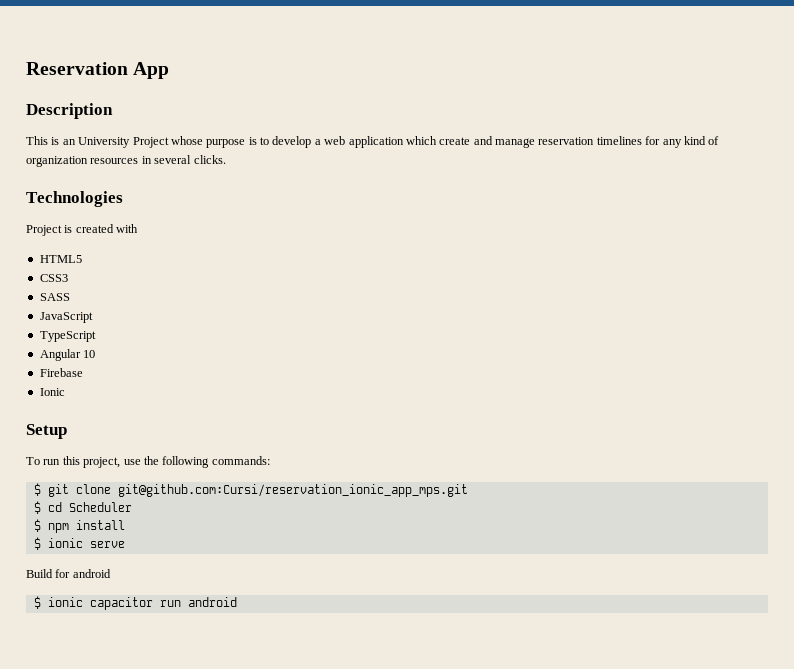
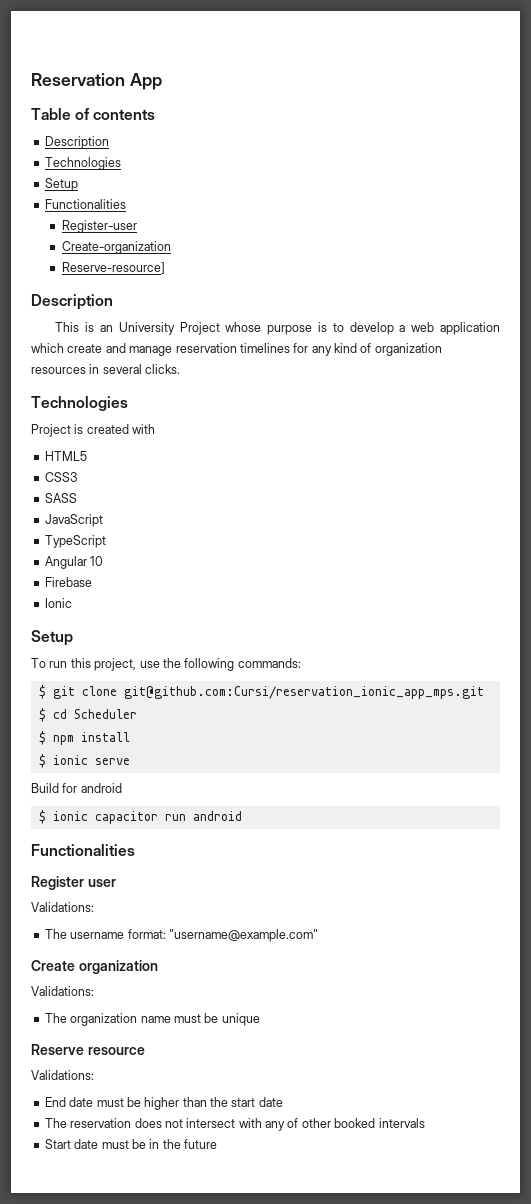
(170, 70) none -> [31,108,156,120] [44,136,109,149] [44,157,121,170] [44,178,78,191] [44,199,126,209] [61,220,137,233] [61,241,171,254] [61,262,165,274] // Table of contents // Description // Technologies // Setup // Functionalities // Register-user // Create-organization // Reserve-resource]
(237, 602) none -> [31,844,135,856] [31,876,116,890] [31,902,94,912] [44,929,318,942] [31,960,158,974] [31,986,94,996] [44,1013,260,1026] [31,1044,145,1055] [31,1070,94,1080] [44,1097,283,1110] [44,1118,425,1131] [44,1139,217,1149] // Functionalities // Register user // Validations: // The username format: "username@example.com" // Create organization // Validations: // The organization name must be unique // Reserve resource // Validations: // End date must be higher than the start date // The reservation does not intersect with any of other booked intervals // Start date must be in the future

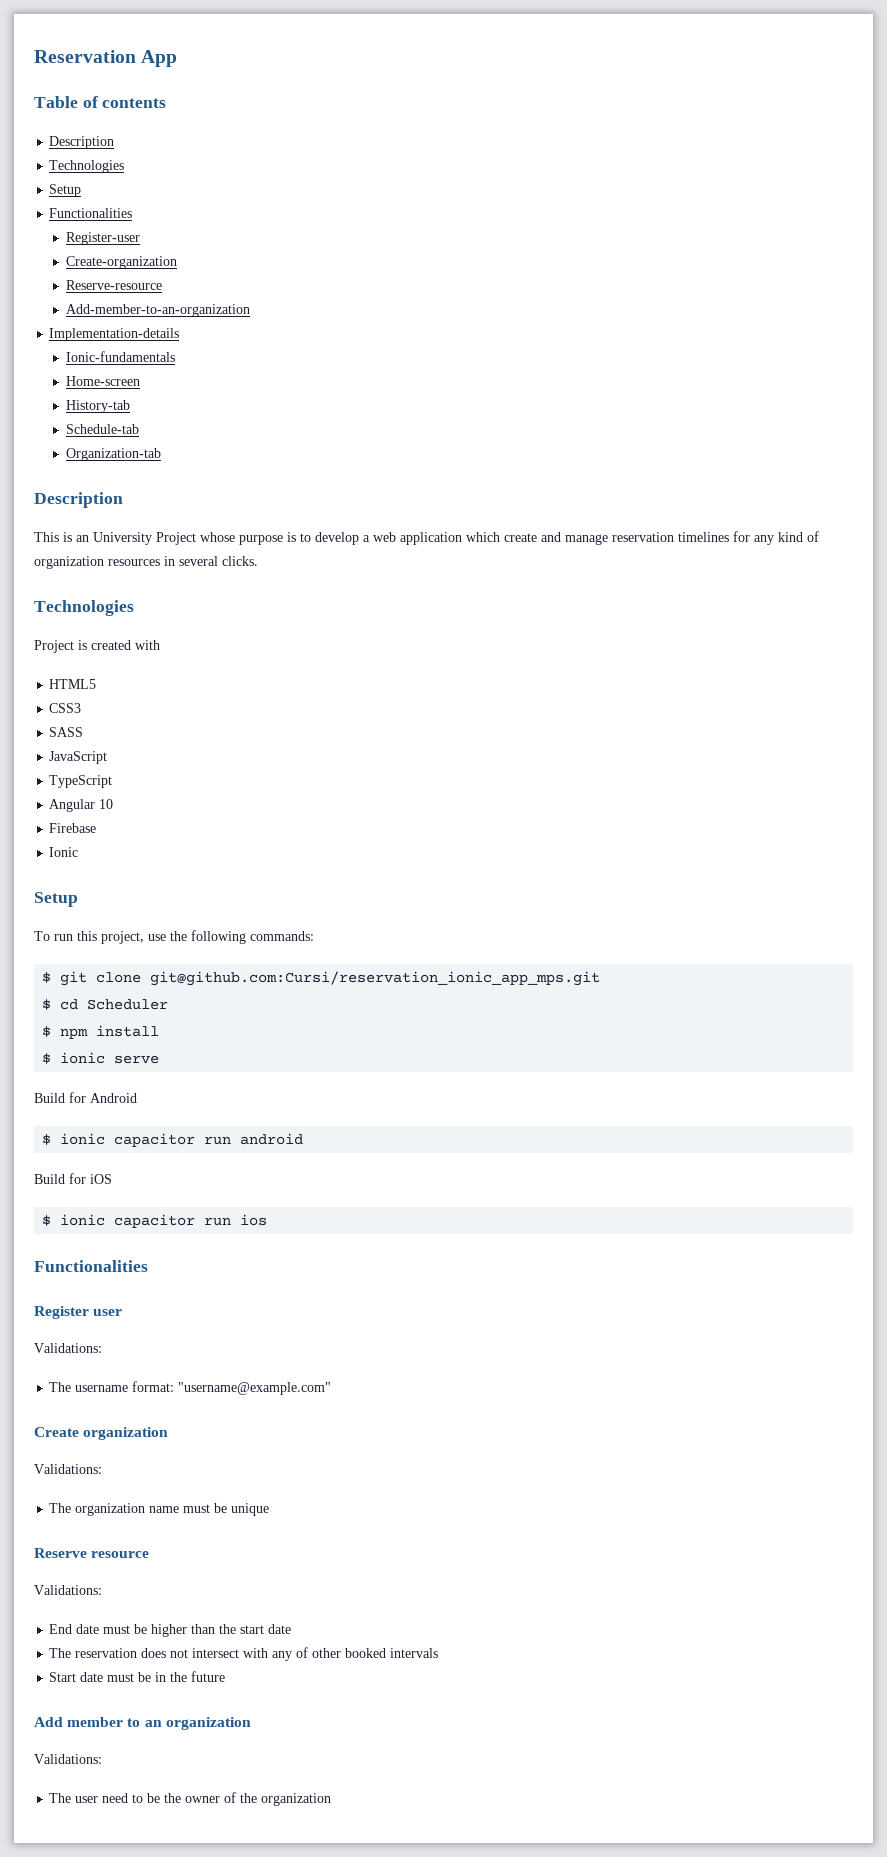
[61,262,165,274] Reserve-resource] -> [65,280,162,290] [65,304,250,317] [49,328,180,341] [65,351,175,362] [65,376,140,386] [65,400,130,413] [65,424,139,434] [65,448,161,461] Reserve-resource // Add-member-to-an-organization // Implementation-details // Ionic-fundamentals // Home-screen // History-tab // Schedule-tab // Organization-tab
[80,783,122,793] android -> [90,1093,137,1103] Android
(242, 816) none -> [34,1173,112,1184] [42,1214,268,1228] // Build for iOS // $ ionic capacitor run ios
(217, 1144) none -> [34,1717,251,1730] [34,1754,102,1764] [49,1792,332,1806] // Add member to an organization // Validations: // The user need to be the owner of the organization

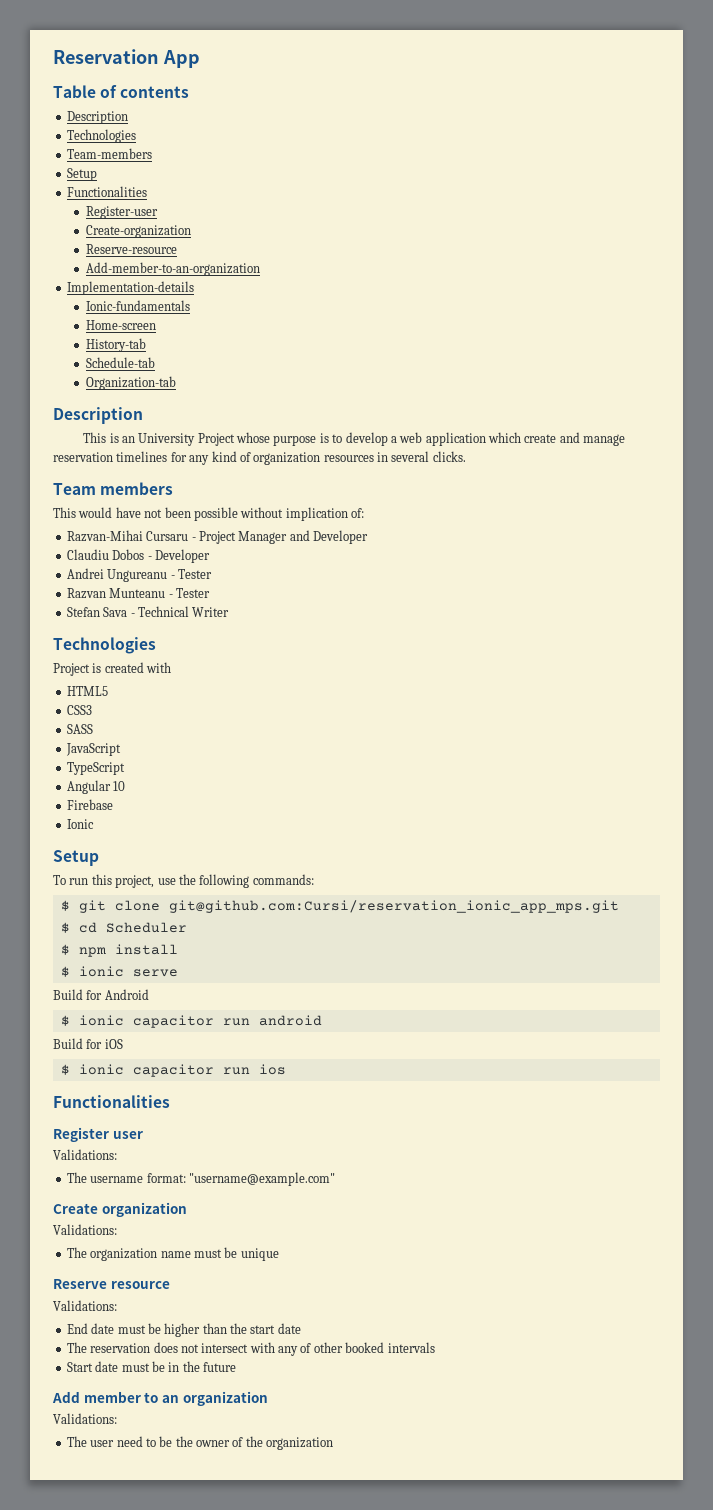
(125, 166) none -> [66,148,152,159] // Team-members
(258, 561) none -> [53,482,174,495] [53,507,364,521] [66,530,368,544] [66,549,210,563] [66,568,212,582] [66,588,210,599] [66,606,230,617] // Team members // This would have not been possible without implication of: // Razvan-Mihai Cursaru - Project Manager and Developer // Claudiu Dobos - Developer // Andrei Ungureanu - Tester // Razvan Munteanu - Tester // Stefan Sava - Technical Writer

